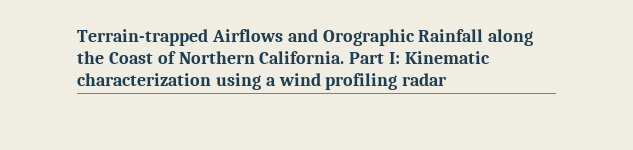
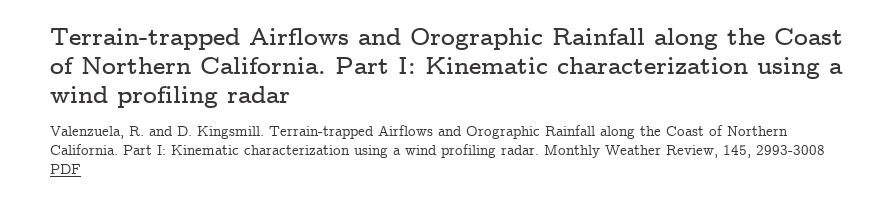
(448, 79) none -> [50,125,788,139] [50,144,825,158] [50,164,81,174] // Valenzuela, R. and D. Kingsmill. Terrain-trapped Airflows and Orographic Rainfall along the Coast of Northern California. Part I: Kinematic characterization using a wind profiling radar. Monthly Weather Review, 145, 2993-3008 PDF

